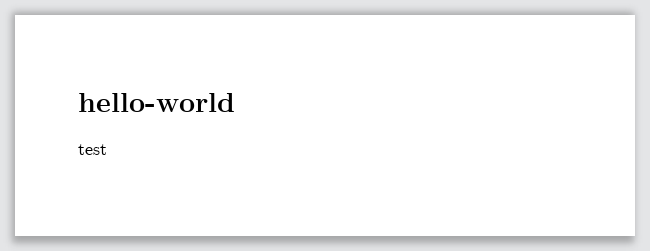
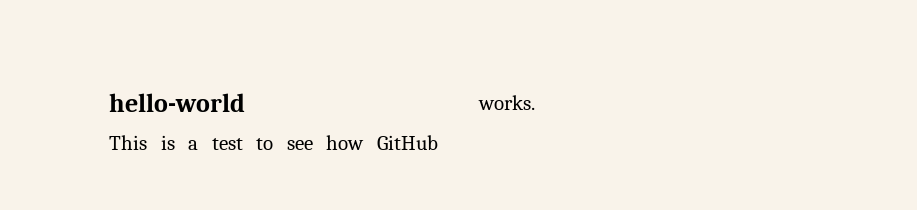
[78,144,107,155] test -> [109,135,439,150] [478,95,535,110] This is a test to see how GitHub works.

